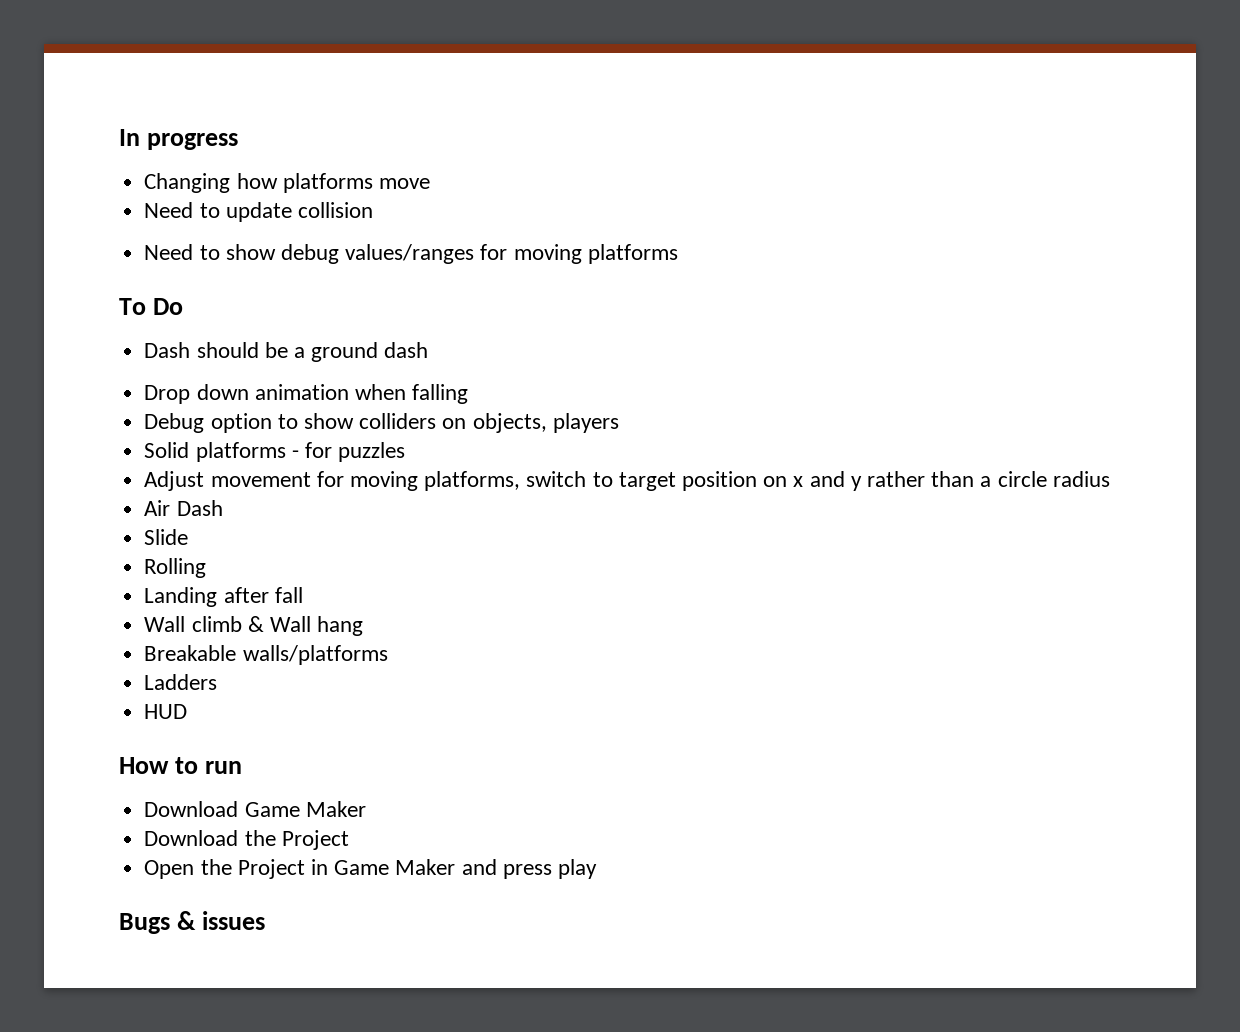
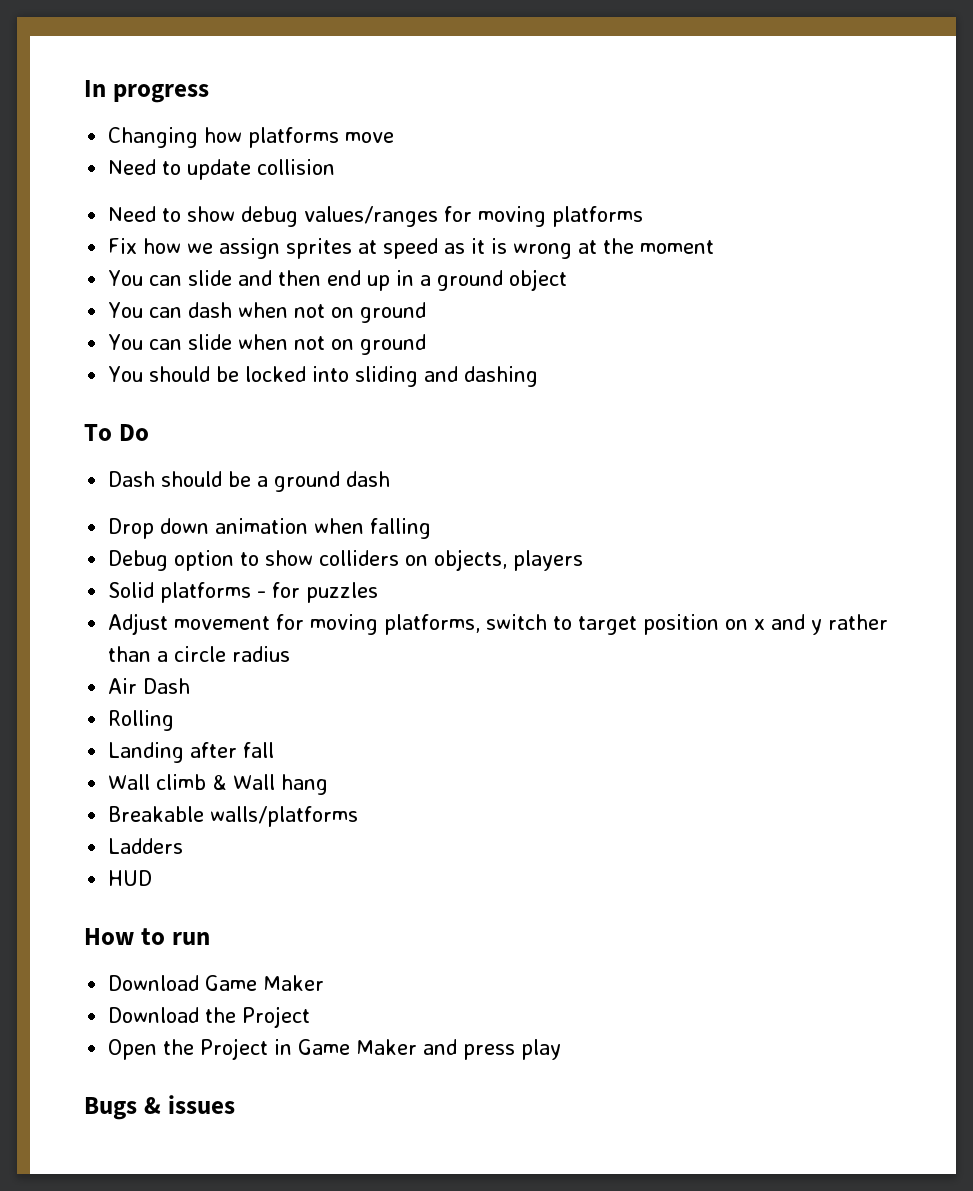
(678, 254) none -> [108,238,715,259] [108,269,568,291] [108,302,427,323] [108,334,427,355] [108,366,539,387] // Fix how we assign sprites at speed as it is wrong at the moment // You can slide and then end up in a ground object // You can dash when not on ground // You can slide when not on ground // You should be locked into sliding and dashing
[144,529,189,545] // Slide -> (191, 686) none

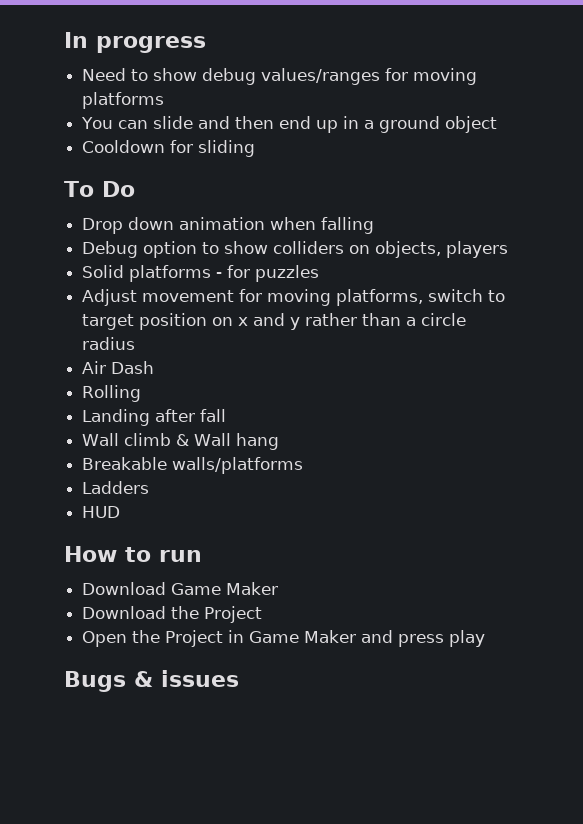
[108,127,395,148] [108,159,336,180] // Changing how platforms move // Need to update collision -> (206, 44) none
[108,238,715,259] // Fix how we assign sprites at speed as it is wrong at the moment -> (165, 100) none
[108,302,427,323] [108,334,427,355] [108,366,350,382] You can dash when not on ground // You can slide when not on ground // You should be locked into -> [82,140,194,153] Cooldown for
[424,366,539,387] and dashing -> (256, 148) none
[108,471,391,492] // Dash should be a ground dash -> (135, 189) none

